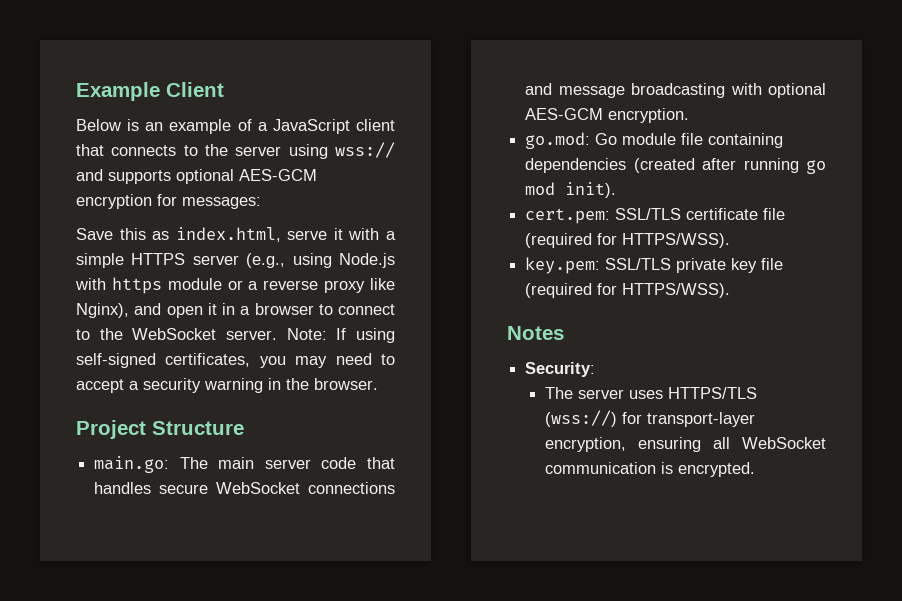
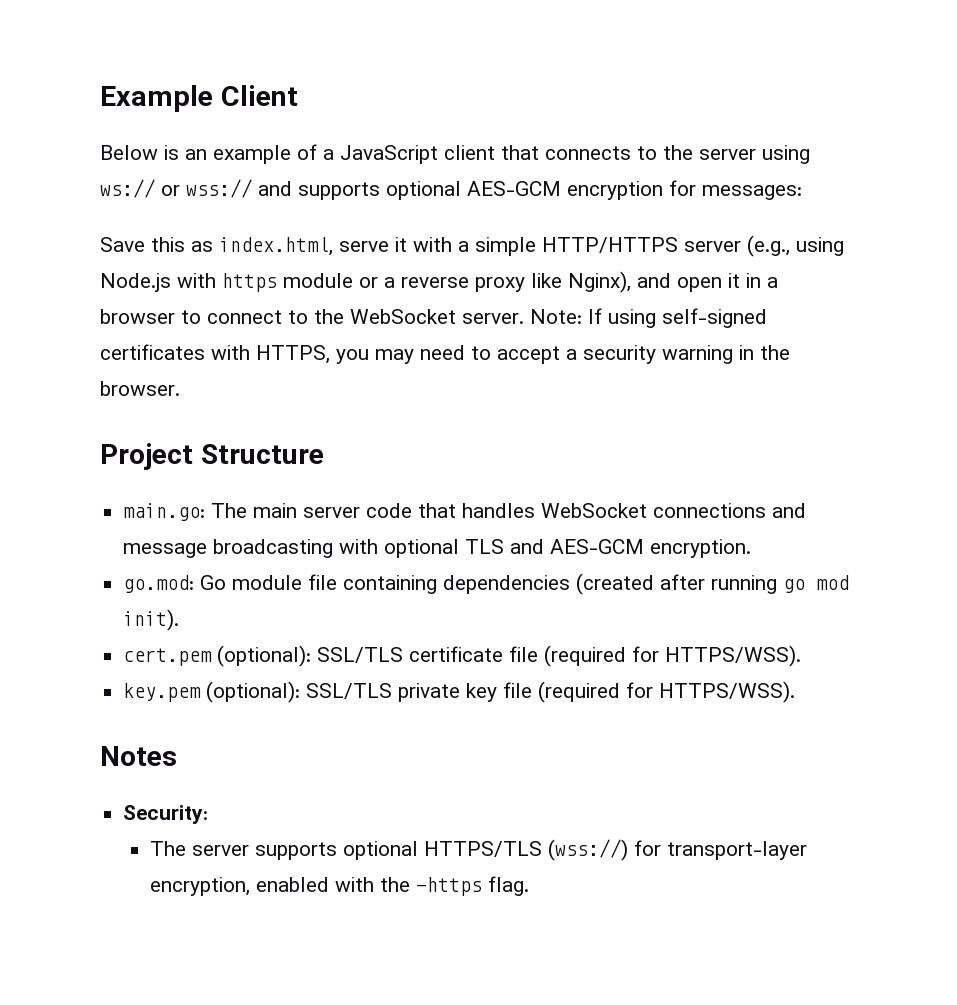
(328, 151) none -> [100,179,180,198] ws:// or
[131,253,186,265] HTTPS -> [542,237,678,253] HTTP/HTTPS
[165,353,251,367] certificates, -> [100,344,330,364] certificates with HTTPS,
[159,484,209,494] secure -> (536, 510) none
(826, 90) none -> [465,539,545,554] TLS and
[525,208,611,224] cert.pem: -> [123,645,312,667] cert.pem (optional):
[525,257,601,274] key.pem: -> [123,681,301,703] key.pem (optional):
[628,390,663,399] uses -> [254,841,418,860] supports optional
[637,437,826,452] [544,462,755,477] ensuring all WebSocket communication is encrypted. -> [255,876,529,896] enabled with the -https flag.

